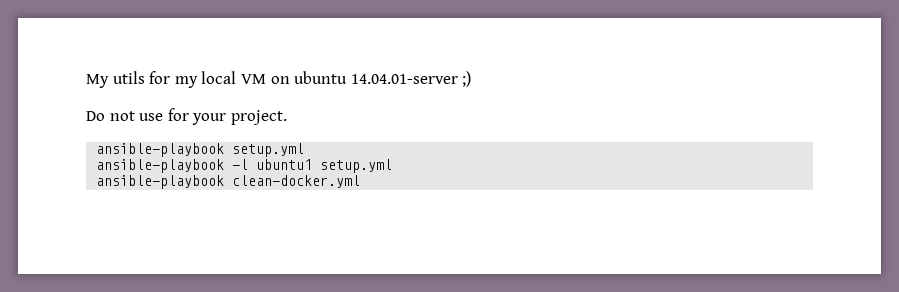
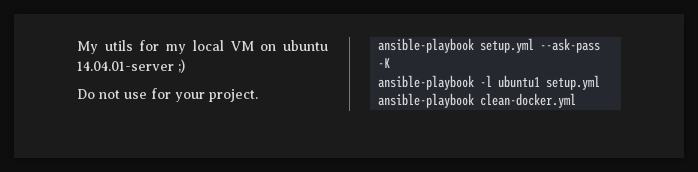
(305, 150) none -> [540,38,601,53] [378,58,391,68] --ask-pass -K

